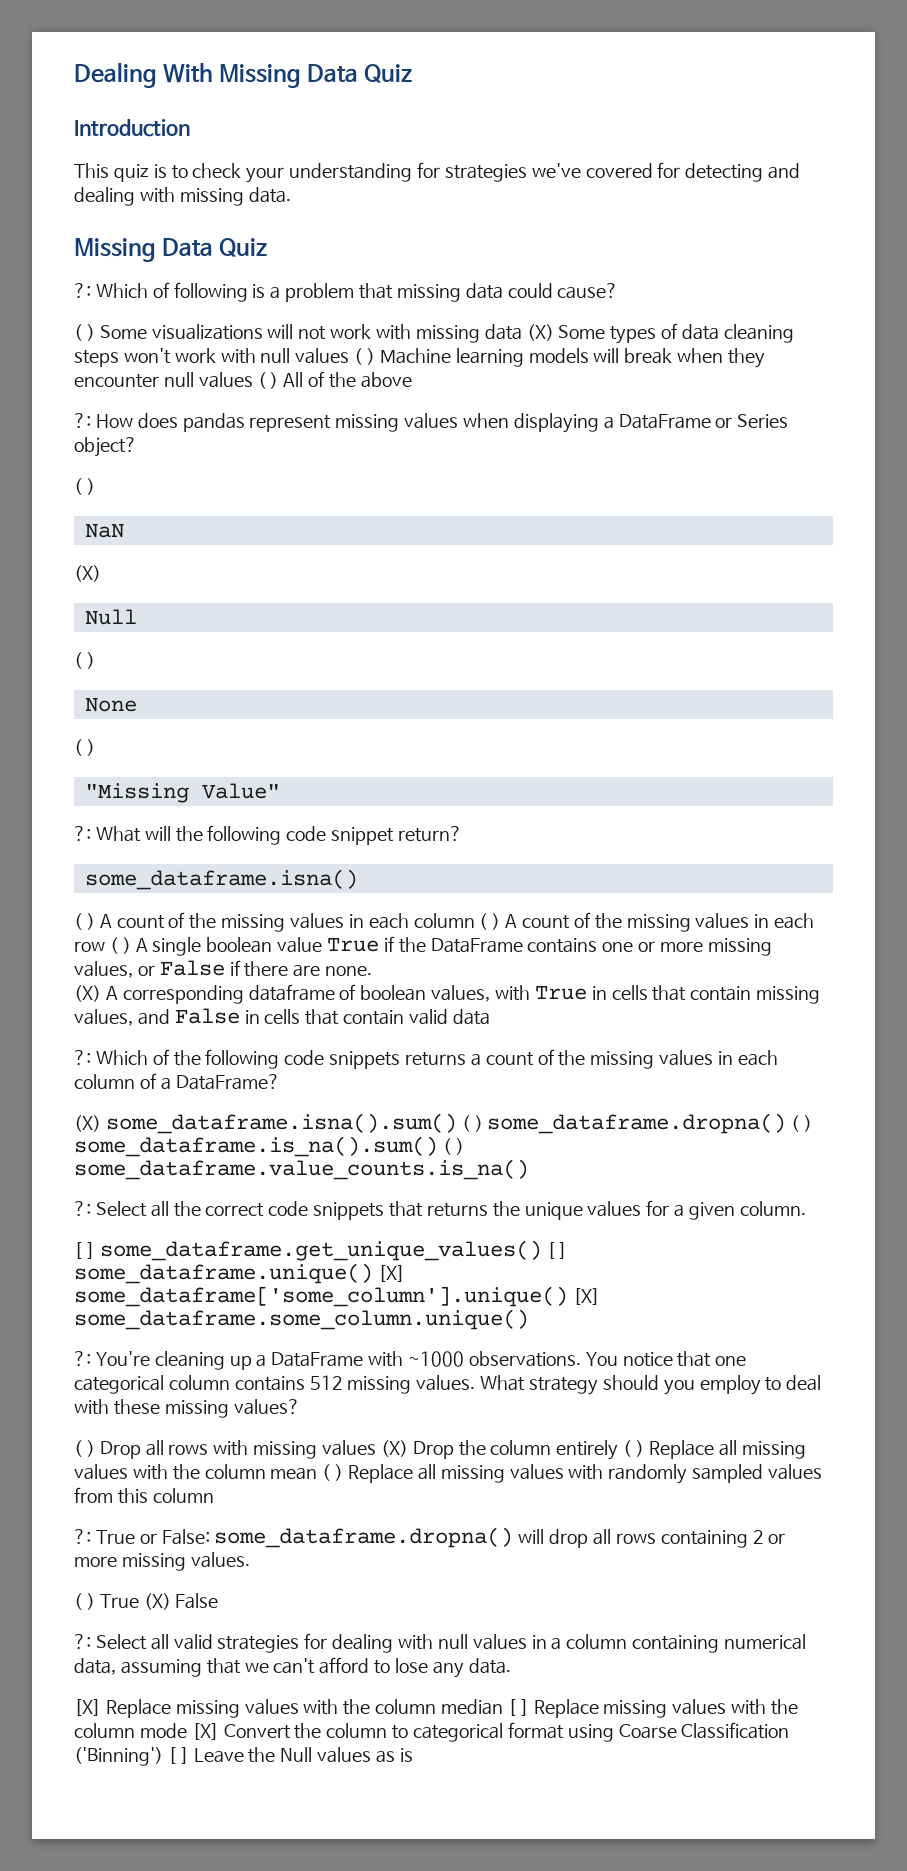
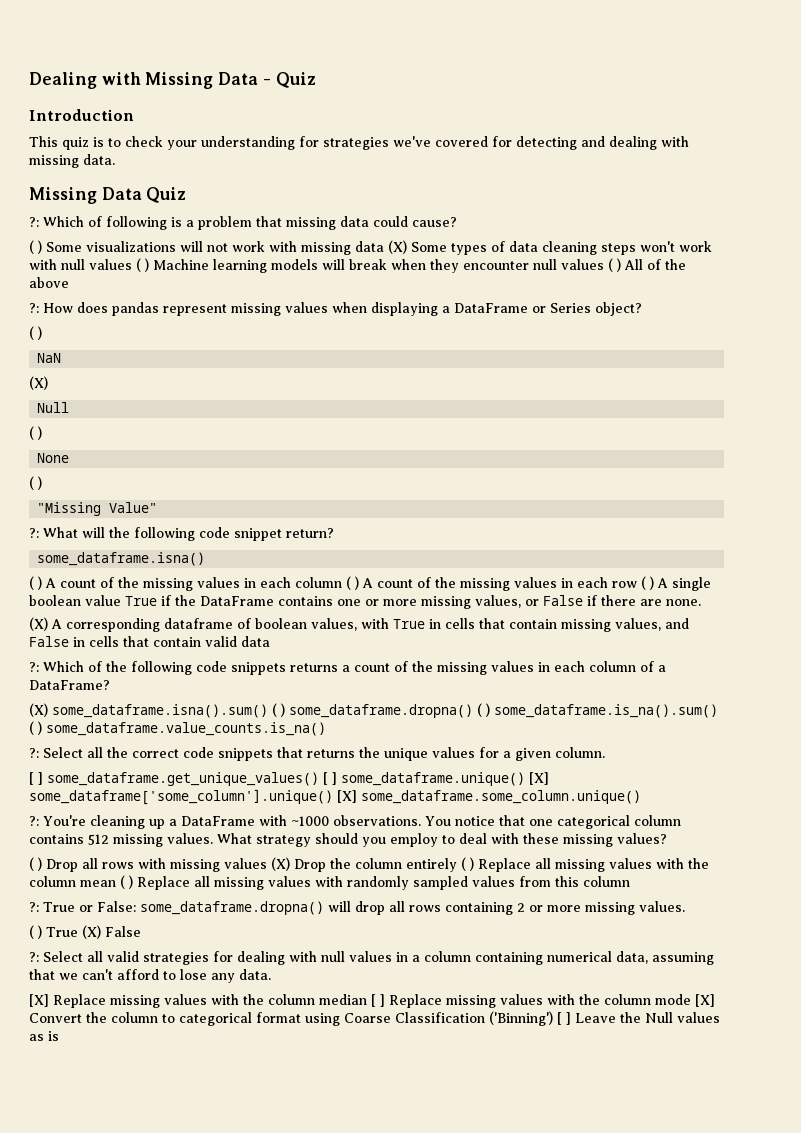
[163,63,359,88] With Missing Data -> [101,72,271,89] with Missing Data -

